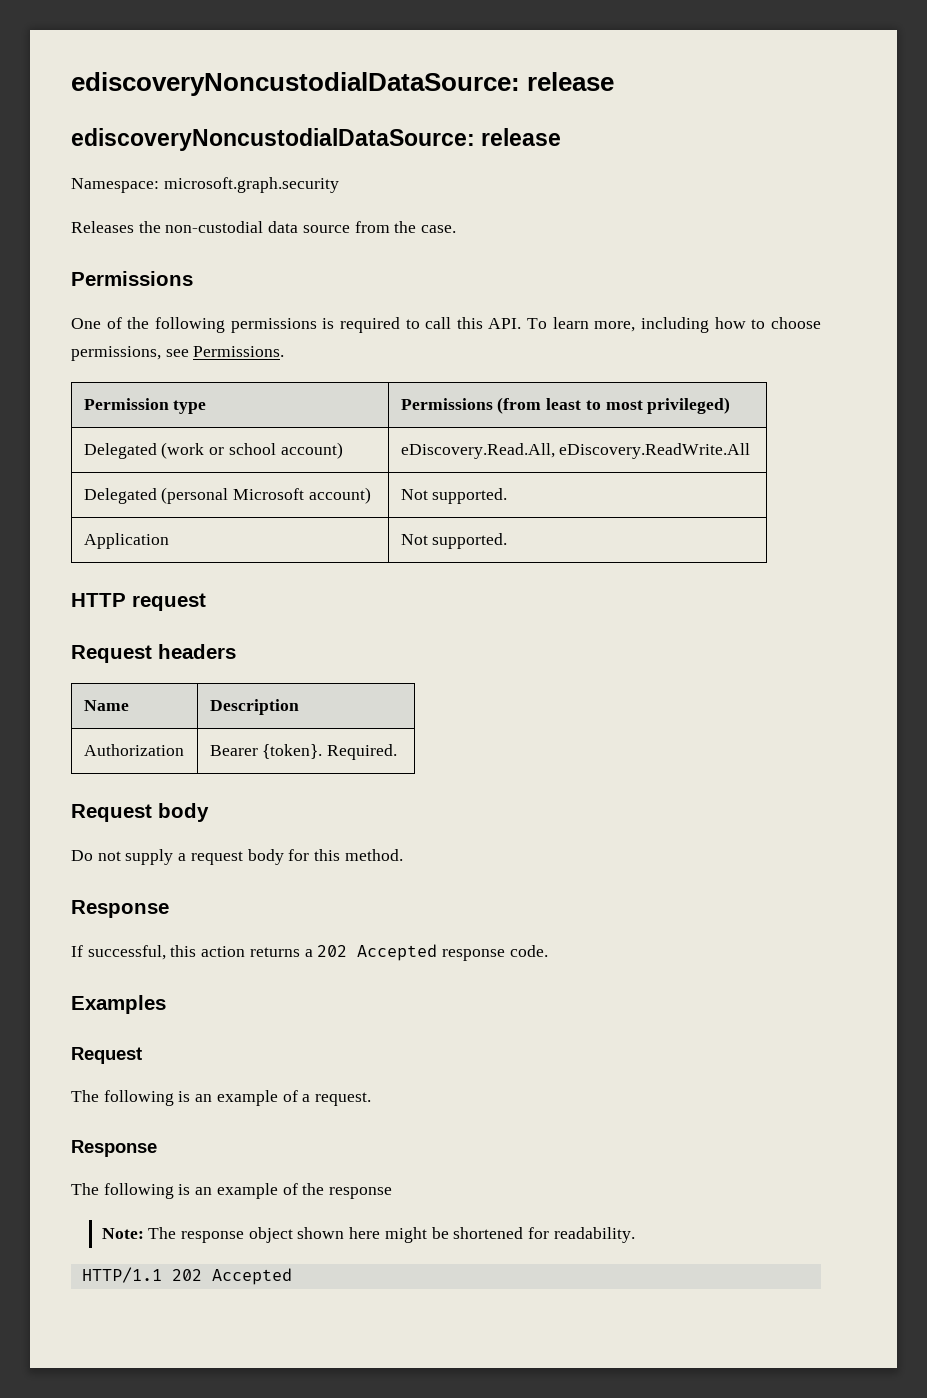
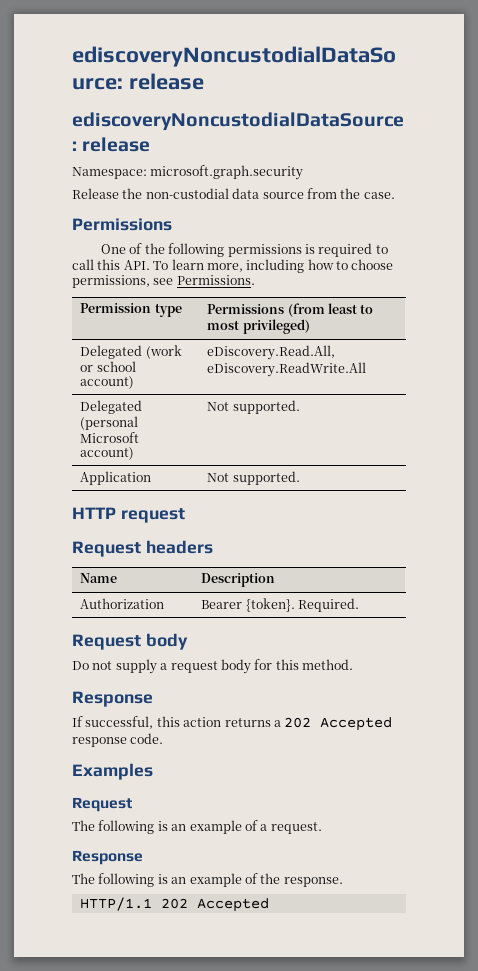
[71,221,134,233] Releases -> [72,188,119,199] Release
[329,1187,393,1199] [101,1227,635,1243] response // Note: The response object shown here might be shortened for readability. -> [283,877,343,887] response.

